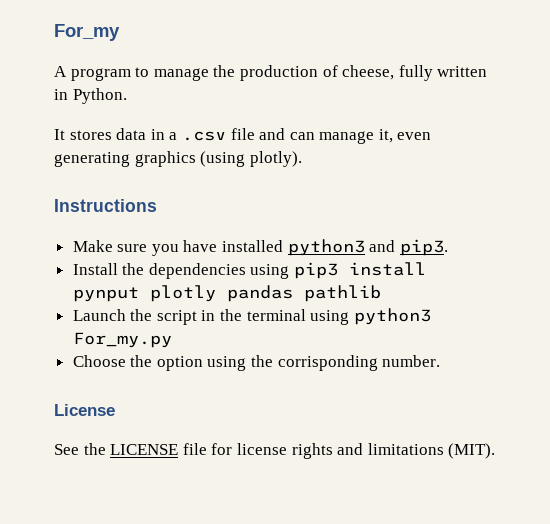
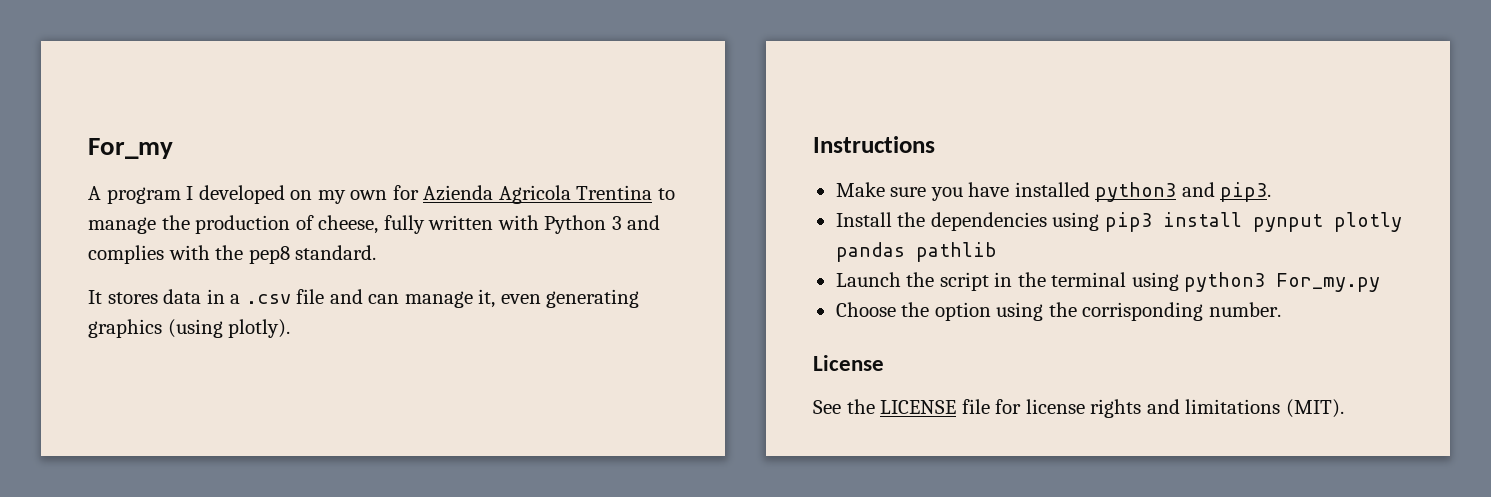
(131, 74) none -> [186,185,653,204] I developed on my own for Azienda Agricola Trentina
[54,88,127,104] in Python. -> [497,215,661,234] [88,245,377,264] with Python 3 and complies with the pep8 standard.

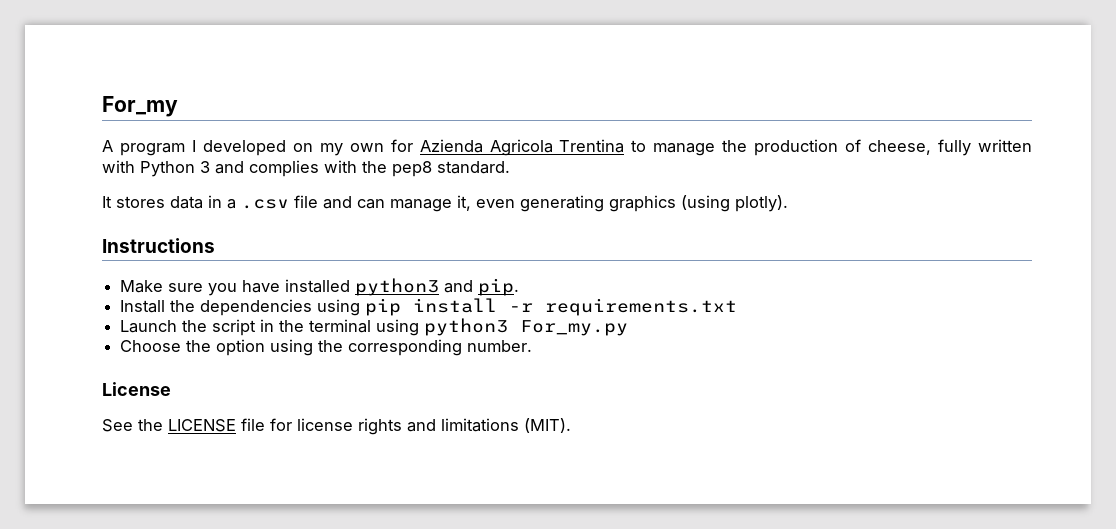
[1220,182,1272,202] pip3. -> [478,278,520,296] pip.
[1104,212,1402,232] [835,242,997,262] pip3 install pynput plotly pandas pathlib -> [365,298,738,316] pip install -r requirements.txt
[1082,302,1204,321] corrisponding -> [348,339,463,356] corresponding

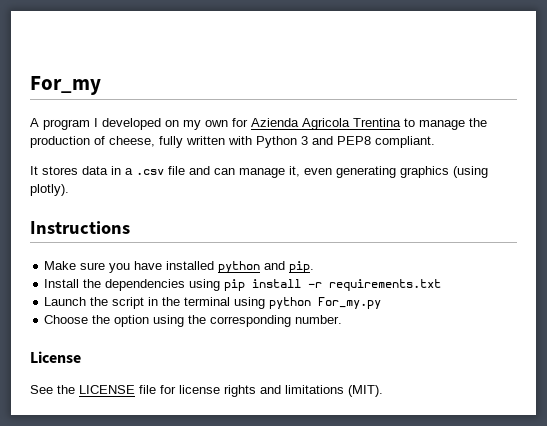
[249,160,510,177] complies with the pep8 standard. -> [337,136,435,148] PEP8 compliant.
[355,278,440,296] python3 -> [218,261,261,273] python
[424,318,509,336] python3 -> [269,297,312,309] python

